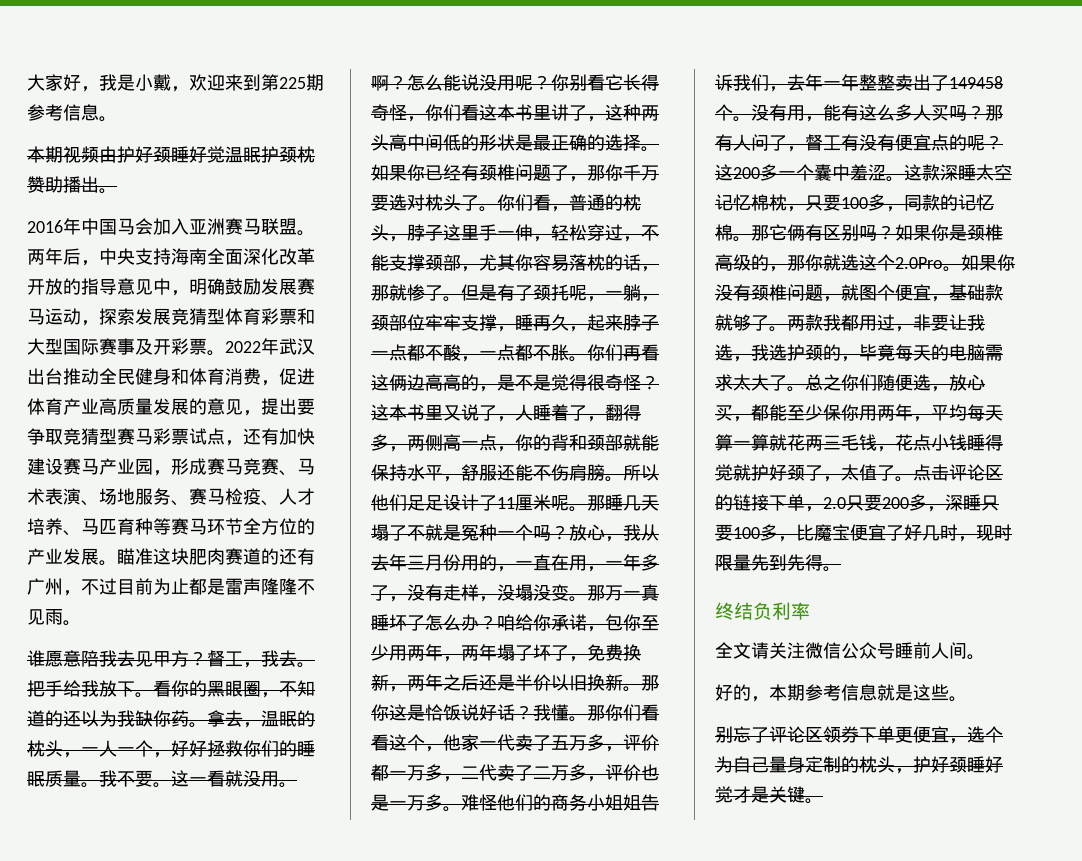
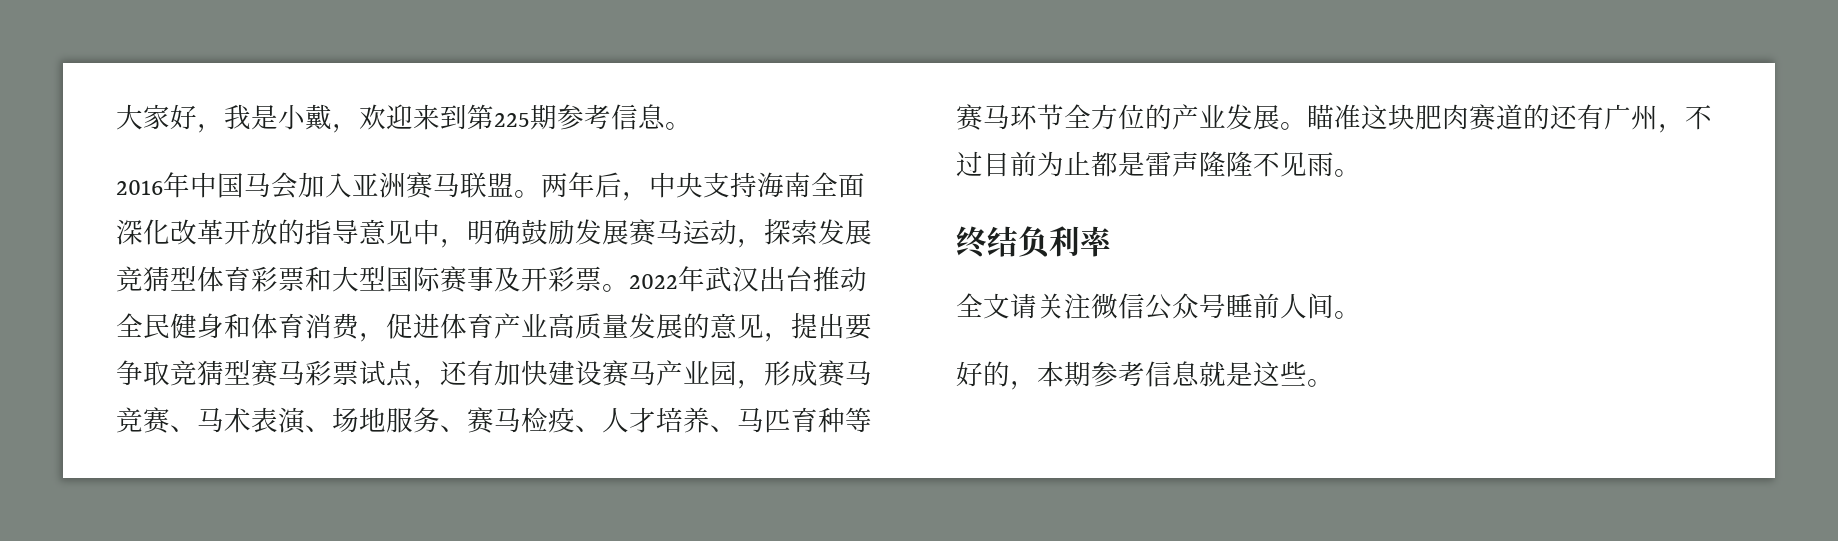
[27,146,315,163] [27,176,117,194] // 本期视频由护好颈睡好觉温眠护颈枕赞助播出。 -> (692, 126) none
[27,650,315,668] [27,680,315,698] [27,710,315,728] [27,740,315,758] [27,770,297,788] [371,74,659,91] [371,104,659,122] [371,134,659,152] [371,164,659,182] [371,194,641,212] [371,224,659,242] [371,254,659,272] [371,284,659,302] [371,314,659,332] [371,344,659,362] [371,374,659,392] [371,404,641,422] [371,434,659,452] [371,464,659,482] [371,494,659,512] [371,524,659,542] [371,554,659,572] [371,584,659,602] [371,614,659,632] [371,644,641,662] [371,674,659,692] [371,704,659,722] [371,734,659,752] [371,764,659,782] [371,794,659,812] [715,74,1003,92] [715,104,1003,122] [715,134,1003,152] [715,164,1012,182] [715,194,994,212] [715,224,1003,242] [715,254,1015,272] [715,284,1003,302] [715,314,985,332] [715,344,1003,362] [715,374,985,392] [715,404,1003,422] [715,434,1003,452] [715,464,1003,482] [715,494,999,512] [715,524,1012,542] [715,554,841,572] // 谁愿意陪我去见甲方？督工，我去。把手给我放下。看你的黑眼圈，不知道的还以为我缺你药。拿去，温眠的枕头，一人一个，好好拯救你们的睡眠质量。我不要。这一看就没用。啊？怎么能说没用呢？你别看它长得奇怪，你们看这本书里讲了，这种两头高中间低的形状是最正确的选择。如果你已经有颈椎问题了，那你千万要选对枕头了。你们看，普通的枕头，脖子这里手一伸，轻松穿过，不能支撑颈部，尤其你容易落枕的话，那就惨了。但是有了颈托呢，一躺，颈部位牢牢支撑，睡再久，起来脖子一点都不酸，一点都不胀。你们再看这俩边高高的，是不是觉得很奇怪？这本书里又说了，人睡着了，翻得多，两侧高一点，你的背和颈部就能保持水平，舒服还能不伤肩膀。所以他们足足设计了11厘米呢。那睡几天塌了不就是冤种一个吗？放心，我从去年三月份用的，一直在用，一年多了，没有走样，没塌没变。那万一真睡坏了怎么办？咱给你承诺，包你至少用两年，两年塌了坏了，免费换新，两年之后还是半价以旧换新。那你这是恰饭说好话？我懂。那你们看看这个，他家一代卖了五万多，评价都一万多，二代卖了二万多，评价也是一万多。难怪他们的商务小姐姐告诉我们，去年一年整整卖出了149458个。没有用，能有这么多人买吗？那有人问了，督工有没有便宜点的呢？这200多一个囊中羞涩。这款深睡太空记忆棉枕，只要100多，同款的记忆棉。那它俩有区别吗？如果你是颈椎高级的，那你就选这个2.0Pro。如果你没有颈椎问题，就图个便宜，基础款就够了。两款我都用过，非要让我选，我选护颈的，毕竟每天的电脑需求太大了。总之你们随便选，放心买，都能至少保你用两年，平均每天算一算就花两三毛钱，花点小钱睡得觉就护好颈了，太值了。点击评论区的链接下单，2.0只要200多，深睡只要100多，比魔宝便宜了好几时，现时限量先到先得。 -> (1361, 173) none
[715,726,1003,744] [715,756,1003,774] [715,786,823,804] // 别忘了评论区领券下单更便宜，选个为自己量身定制的枕头，护好颈睡好觉才是关键。 -> (1334, 383) none

